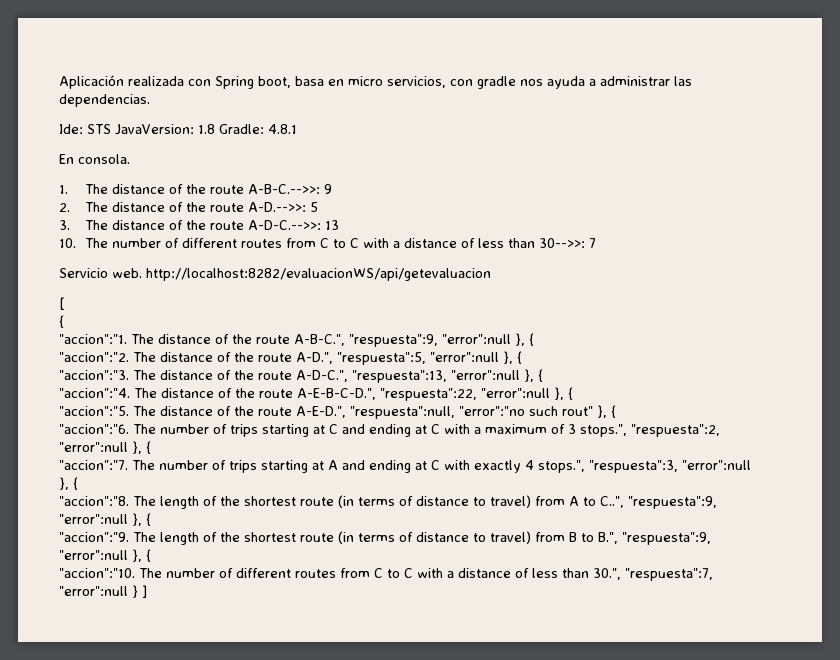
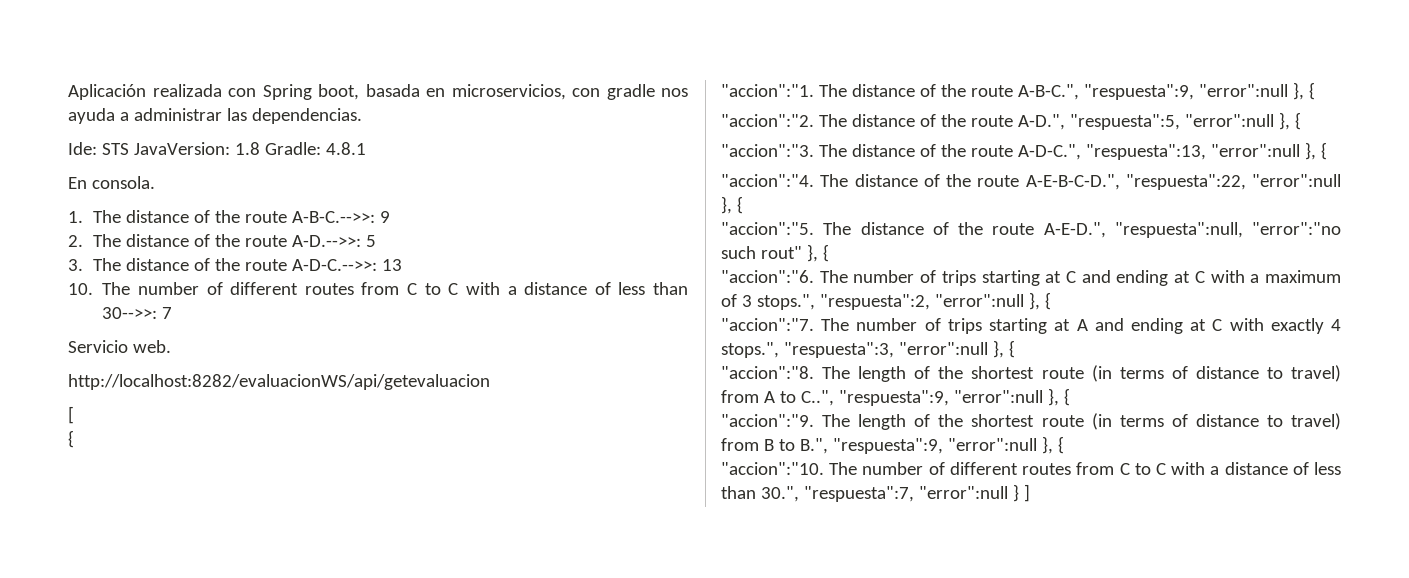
[295,76,446,88] basa en micro servicios, -> [365,84,566,100] basada en microservicios,
(142, 273) none -> (171, 346) //

